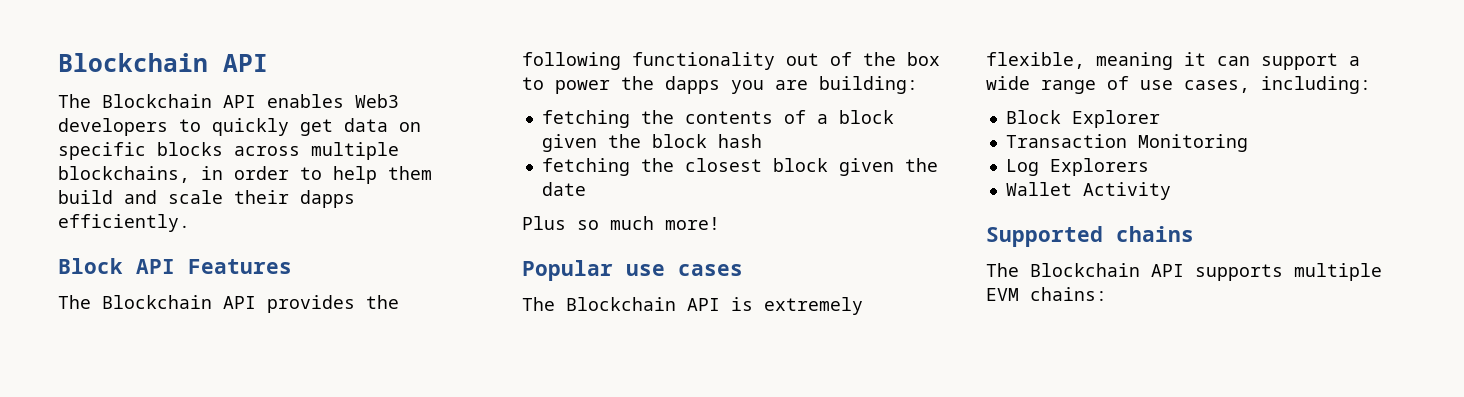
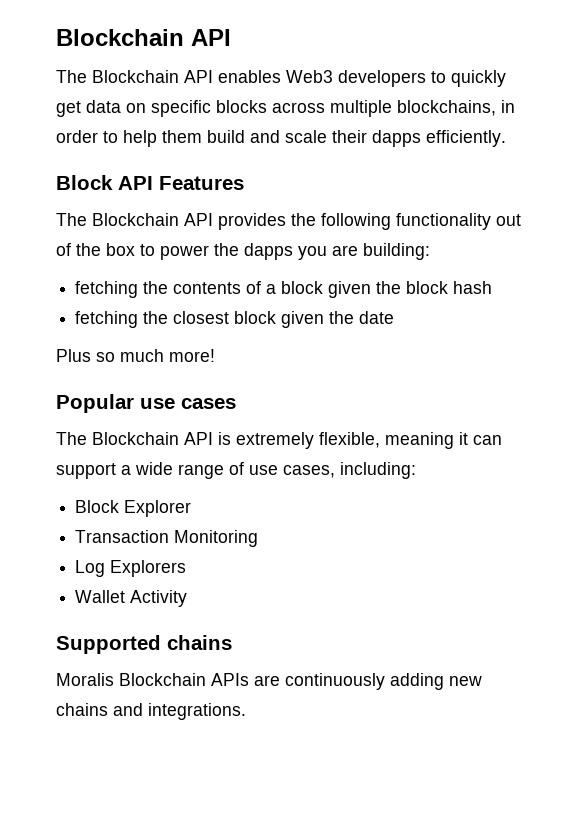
[986,263,1382,281] [986,287,1107,301] The Blockchain API supports multiple EVM chains: -> [56,673,482,690] [56,703,246,720] Moralis Blockchain APIs are continuously adding new chains and integrations.

